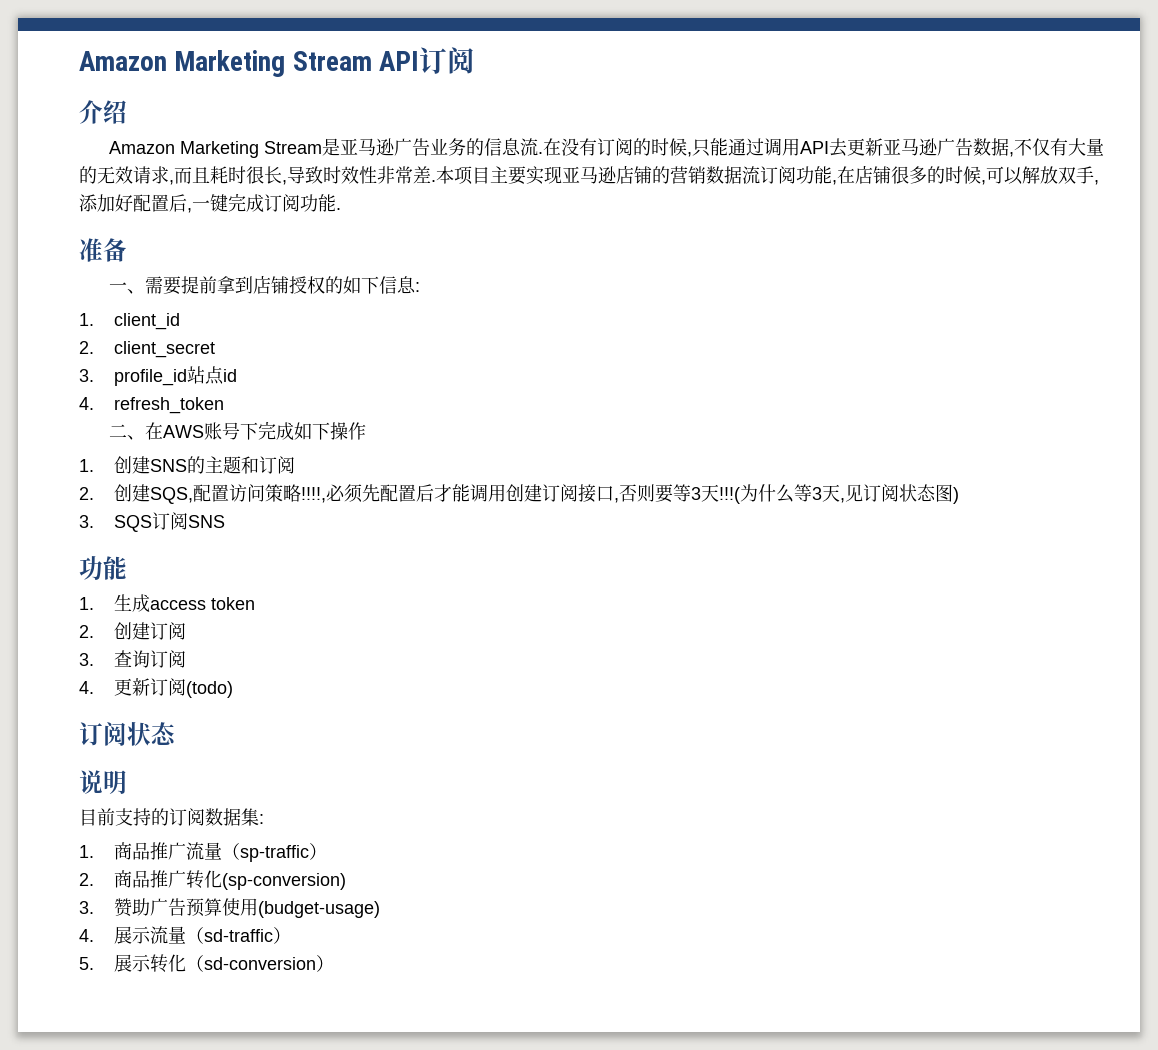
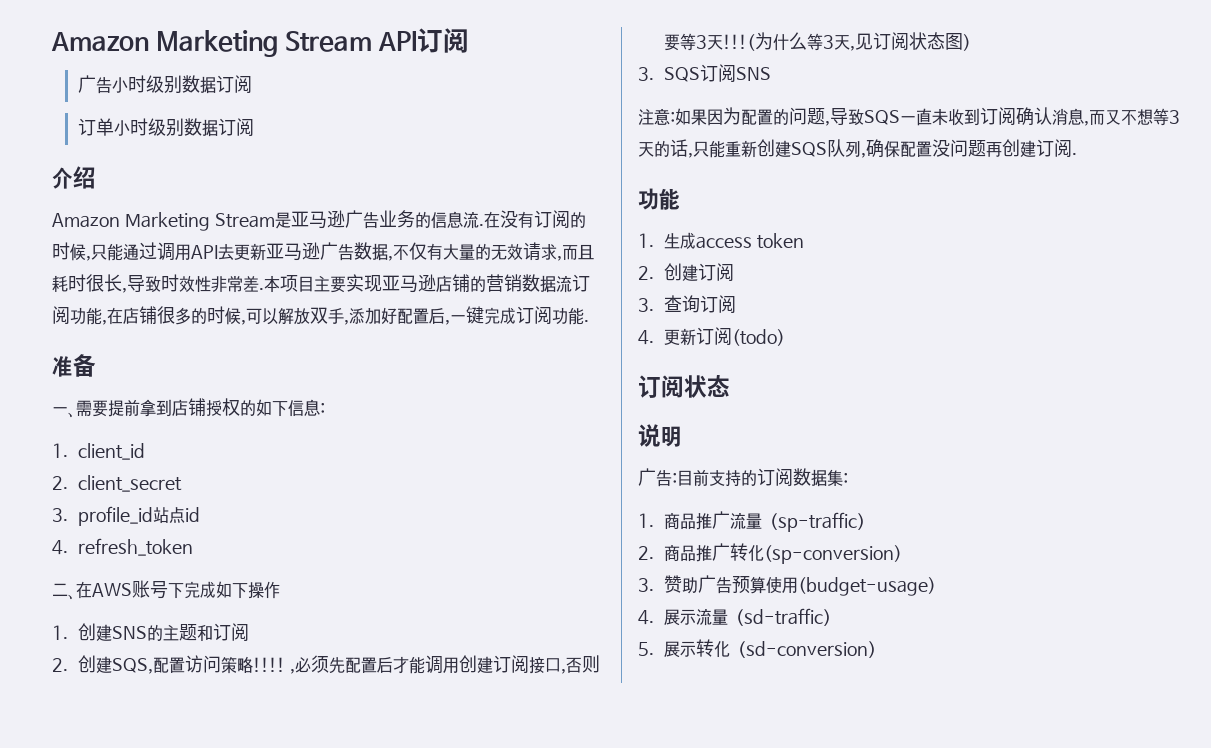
(476, 60) none -> [78,75,253,94] [78,118,255,137] // 广告小时级别数据订阅 // 订单小时级别数据订阅
[301,487,327,503] !!!!, -> [253,657,295,674] !!!! ,
(226, 521) none -> [638,107,1180,126] [638,139,1077,158] // 注意:如果因为配置的问题,导致SQS一直未收到订阅确认消息,而又不想等3天的话,只能重新创建SQS队列,确保配置没问题再创建订阅.
(127, 782) none -> [638,468,677,487] 广告:

